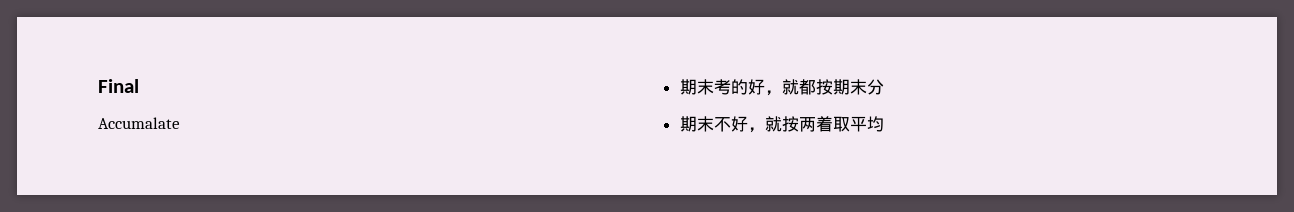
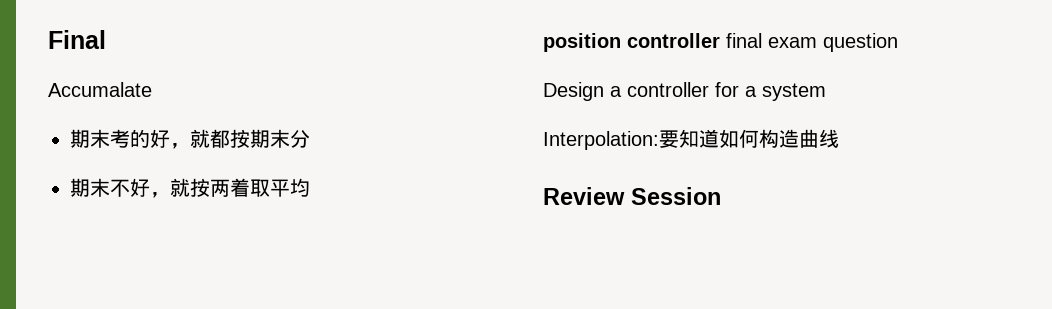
(884, 124) none -> [543,33,898,52] [543,82,826,101] [543,129,839,150] [543,187,721,205] // position controller final exam question // Design a controller for a system // Interpolation:要知道如何构造曲线 // Review Session

